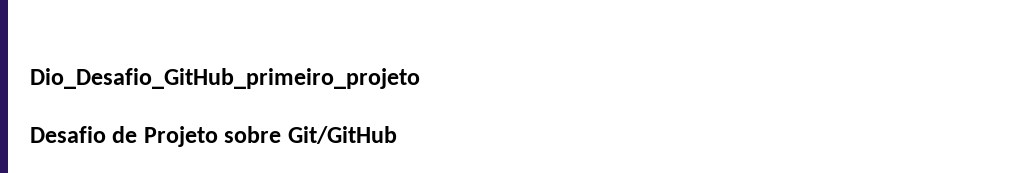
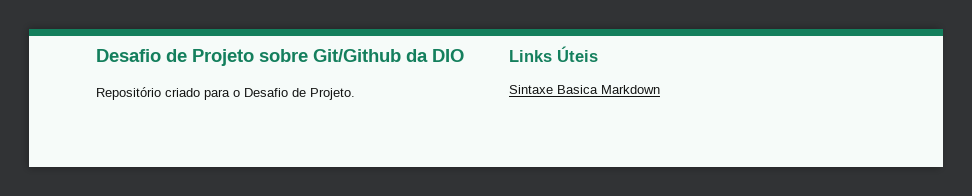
[30,68,420,89] Dio_Desafio_GitHub_primeiro_projeto // -> (96, 55) none
[287,126,397,144] Git/GitHub -> [313,49,464,62] [96,87,355,100] [509,46,598,62] [509,85,660,94] Git/Github da DIO // Repositório criado para o Desafio de Projeto. // Links Úteis // Sintaxe Basica Markdown

